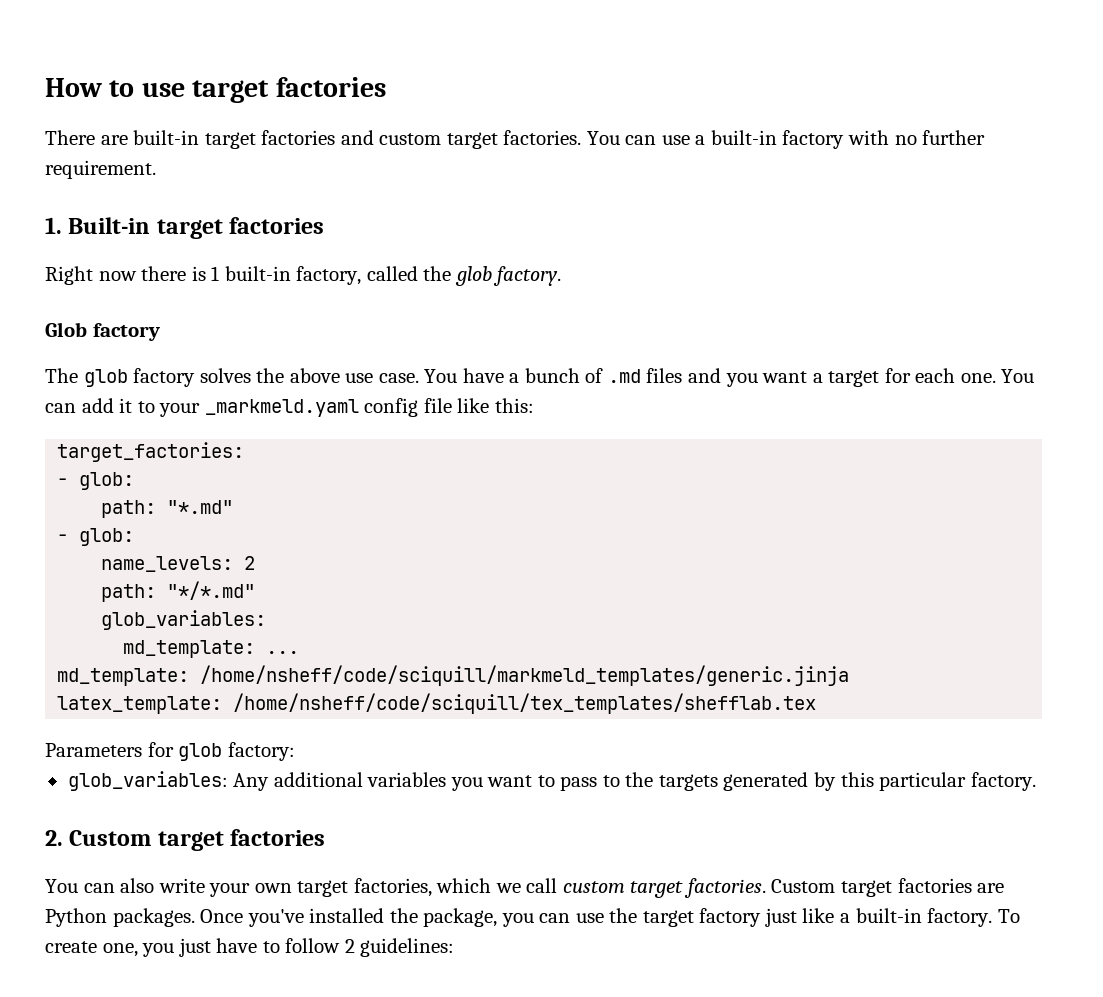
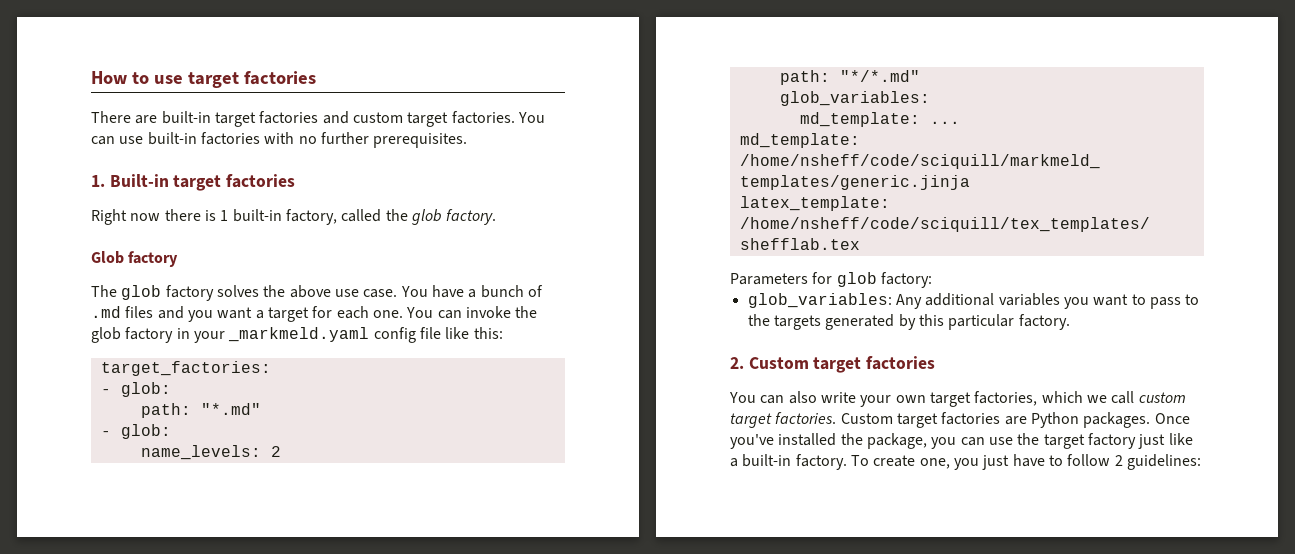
[695,130,845,149] a built-in factory -> [147,132,260,145] built-in factories
[45,160,156,179] requirement. -> [373,133,468,148] prerequisites.
[81,398,155,413] add it to -> [465,306,538,318] [91,327,190,343] invoke the glob factory in

